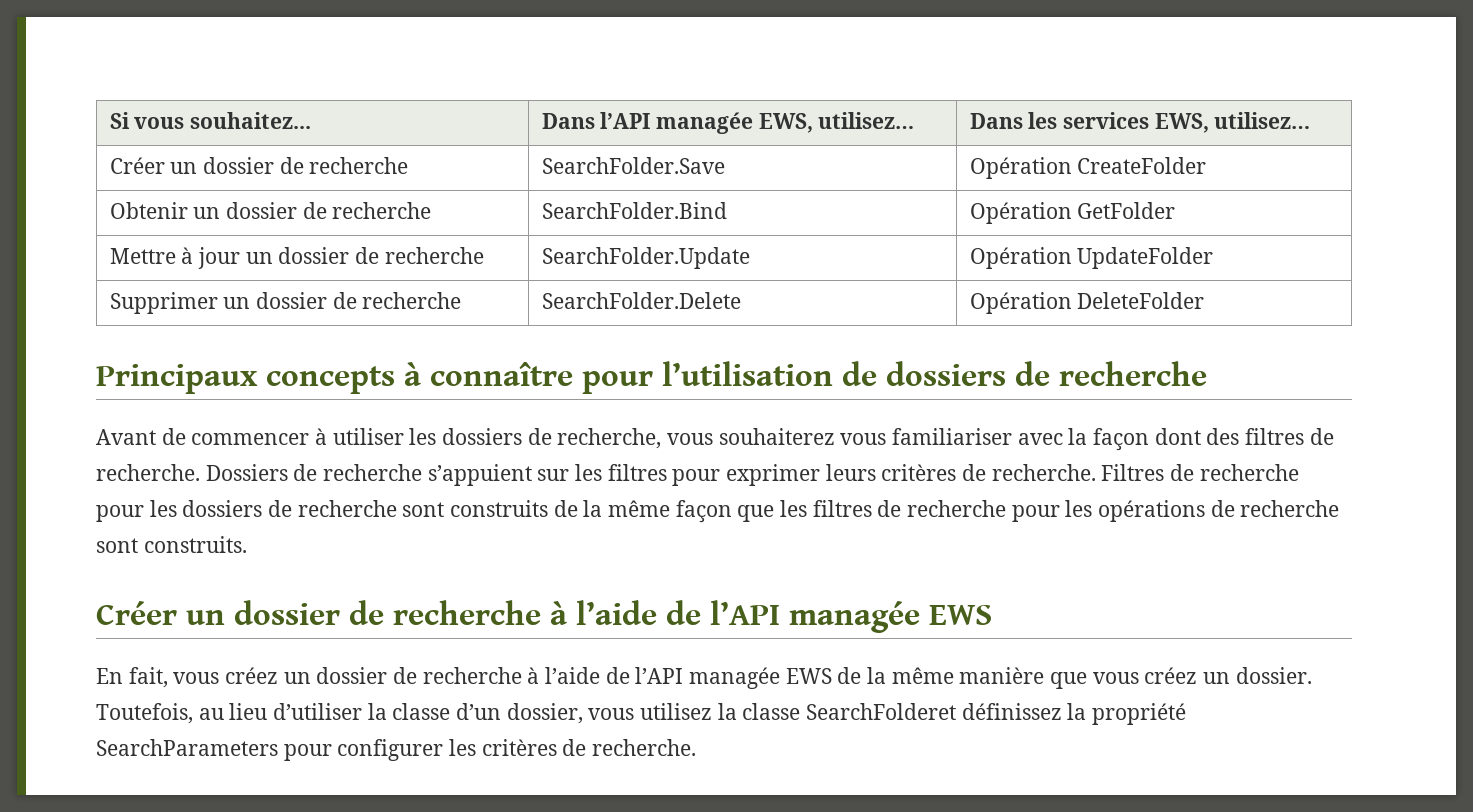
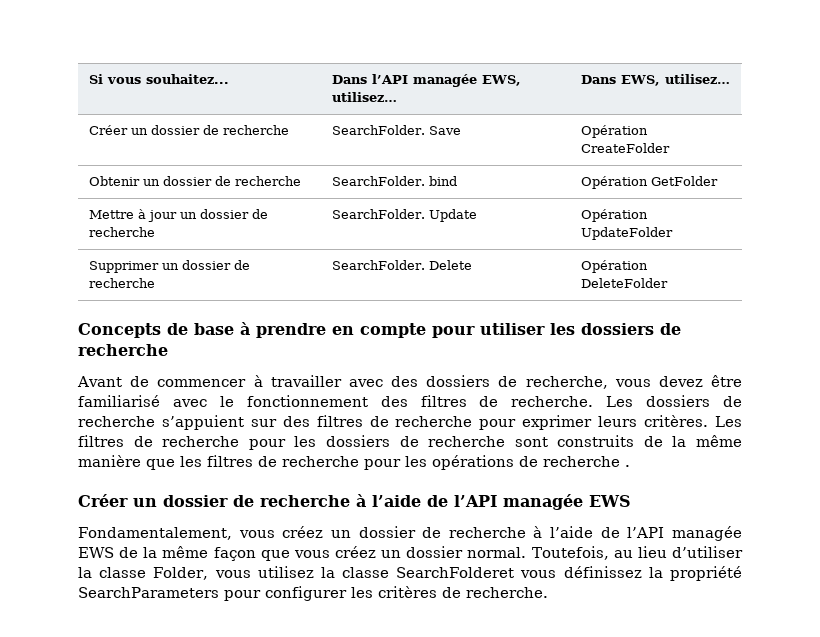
[1028,112,1150,129] les services -> (616, 79) none
[541,157,725,174] SearchFolder.Save -> [331,125,461,135] SearchFolder. Save
[541,202,727,219] SearchFolder.Bind -> [331,176,457,186] SearchFolder. bind
[541,247,750,269] SearchFolder.Update -> [331,209,477,222] SearchFolder. Update
[541,292,741,309] SearchFolder.Delete -> [331,260,472,270] SearchFolder. Delete
[96,361,877,394] Principaux concepts à connaître pour l’utilisation de -> [78,322,575,338] Concepts de base à prendre en compte pour utiliser les
[332,428,437,445] utiliser les -> [270,375,418,387] travailler avec des
[718,428,1201,451] souhaiterez vous familiariser avec la façon dont -> [658,375,742,387] [78,395,368,407] devez être familiarisé avec le fonctionnement
[205,464,288,481] Dossiers -> [606,395,711,407] Les dossiers
[575,464,1165,486] les filtres pour exprimer leurs critères de recherche. Filtres -> [282,415,742,430] [78,435,124,447] des filtres de recherche pour exprimer leurs critères. Les filtres
[675,500,732,523] façon -> [78,455,141,467] manière
[96,536,247,553] sont construits. -> [625,465,630,467] .
[96,667,168,688] En fait, -> [78,527,232,540] Fondamentalement,
[959,667,1045,684] manière -> [213,547,256,561] façon
[1235,667,1312,684] dossier. -> [406,546,527,558] dossier normal.
[456,703,583,724] d’un dossier, -> [153,567,209,580] Folder,
(957, 711) none -> [520,570,557,578] vous

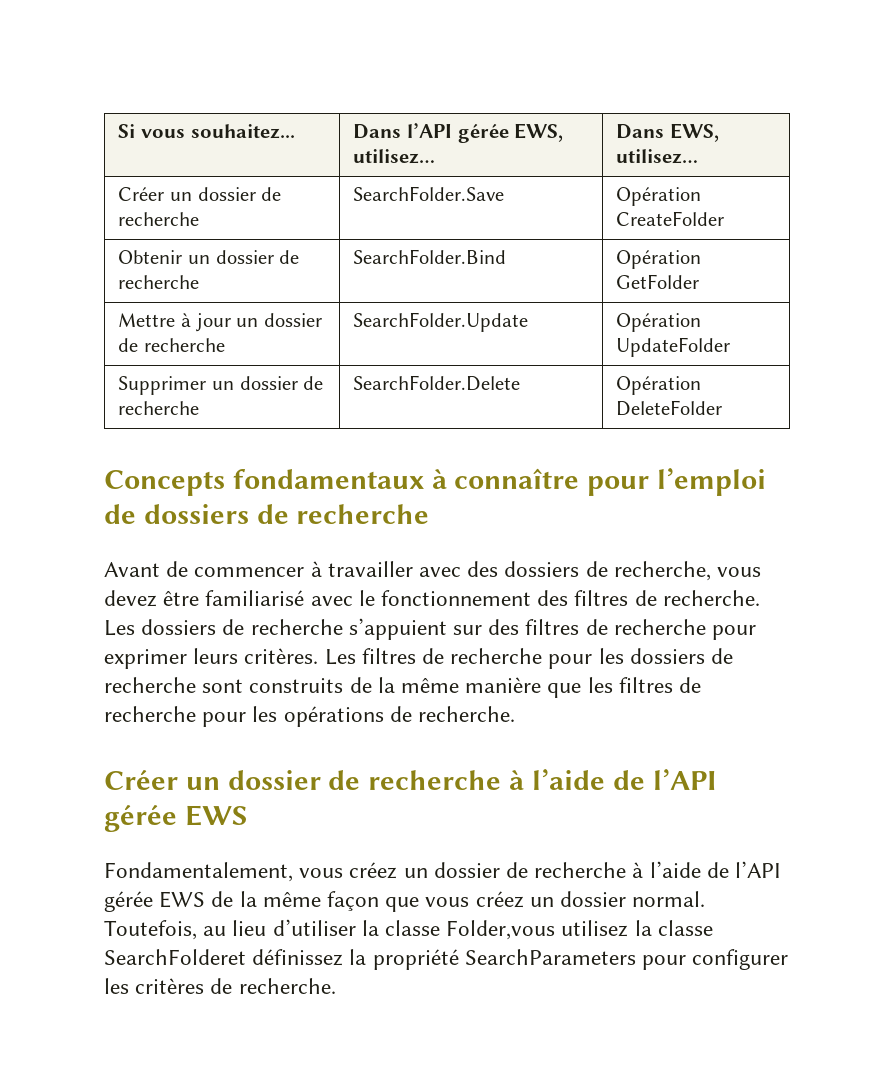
[412,74,477,87] managée -> [457,124,509,143] gérée
[331,125,461,135] SearchFolder. Save -> [353,186,505,201] SearchFolder.Save
[331,176,457,186] SearchFolder. bind -> [353,249,507,264] SearchFolder.Bind
[331,209,477,222] SearchFolder. Update -> [353,312,529,332] SearchFolder.Update
[331,260,472,270] SearchFolder. Delete -> [353,375,521,391] SearchFolder.Delete
[167,322,575,338] de base à prendre en compte pour utiliser les -> [232,468,767,496] [104,504,136,524] fondamentaux à connaître pour l’emploi de
[543,456,630,467] recherche . -> [418,706,516,722] recherche.
[503,494,583,510] managée -> [104,805,177,832] gérée
[671,526,742,541] managée -> [104,891,153,912] gérée
[153,567,251,580] Folder, vous -> [446,920,556,940] Folder,vous
[520,570,557,578] vous -> (246, 957) none

